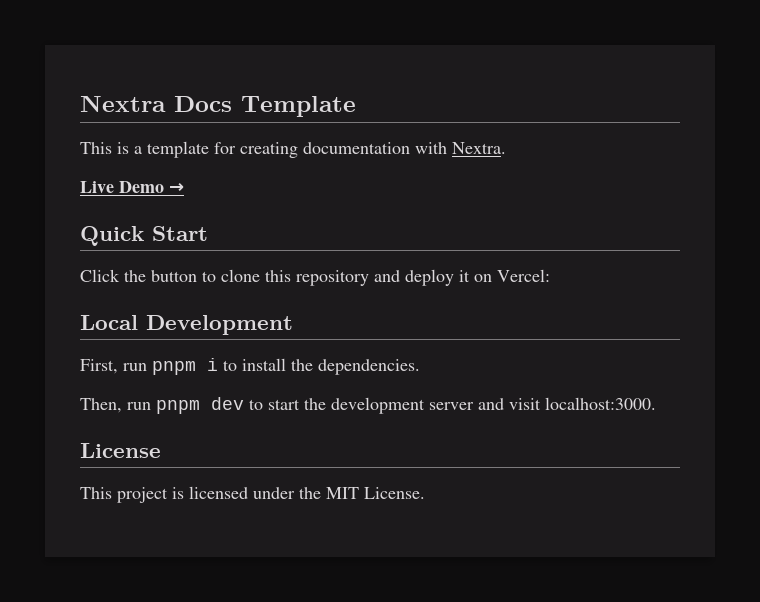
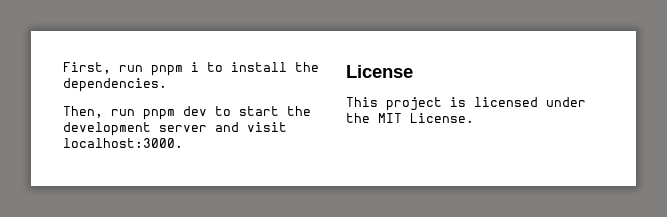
[80,95,356,117] [80,141,506,158] [80,181,184,193] [80,226,208,246] [80,269,550,286] [80,315,293,335] Nextra Docs Template // This is a template for creating documentation with Nextra. // Live Demo → // Quick Start // Click the button to clone this repository and deploy it on Vercel: // Local Development // -> (63, 68) none

